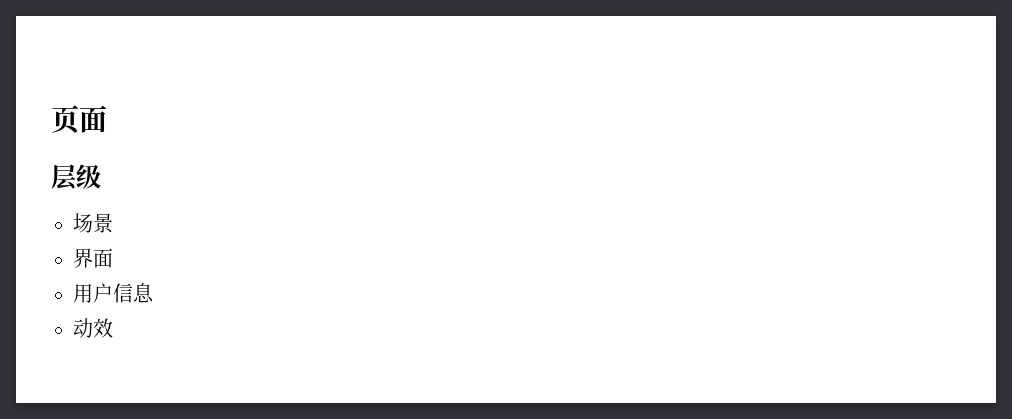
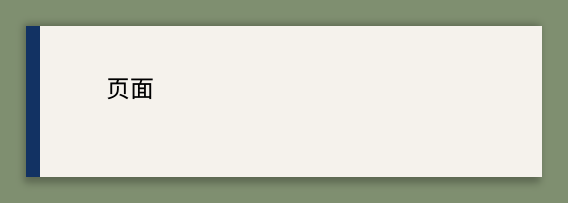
[51,164,101,190] [73,213,113,233] [73,248,113,268] [73,283,154,303] [73,318,113,338] // 层级 // 场景 // 界面 // 用户信息 // 动效 -> (154, 89) none

